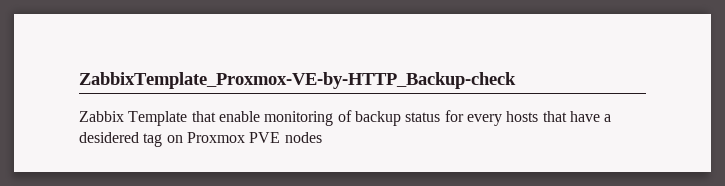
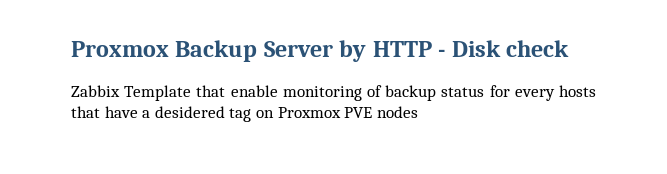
[79,72,516,89] ZabbixTemplate_Proxmox-VE-by-HTTP_Backup-check -> [71,40,570,62] Proxmox Backup Server by HTTP - Disk check

